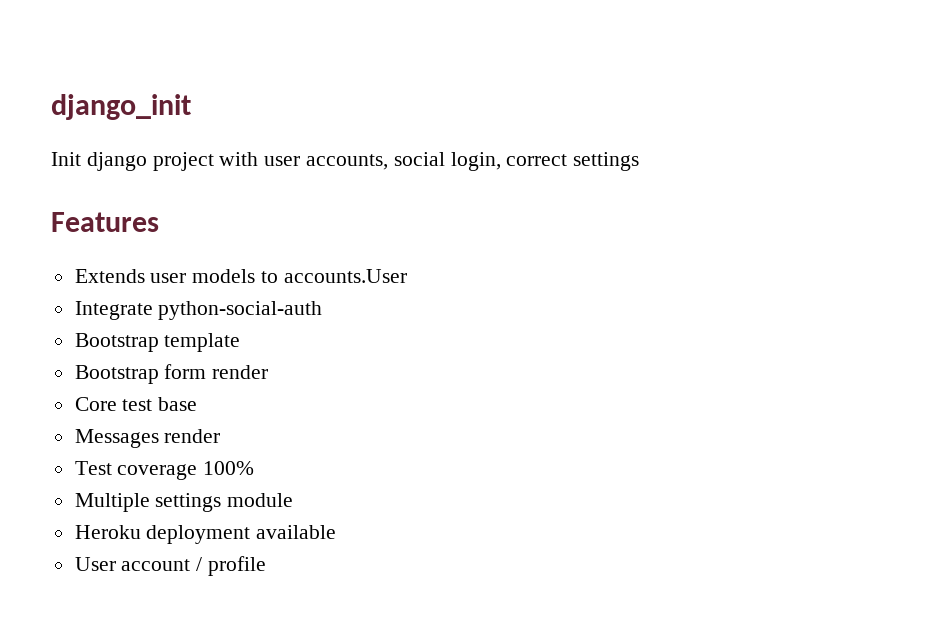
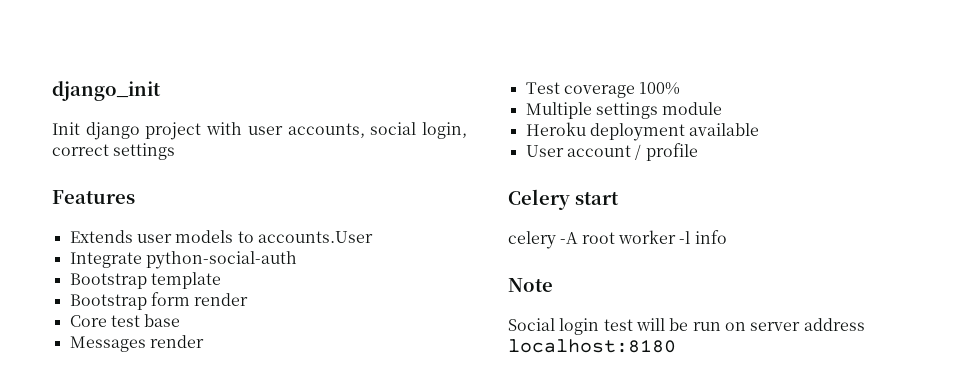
(267, 566) none -> [508,189,619,210] [508,230,727,249] [508,278,553,292] [508,318,865,335] [508,339,676,353] // Celery start // celery -A root worker -l info // Note // Social login test will be run on server address localhost:8180

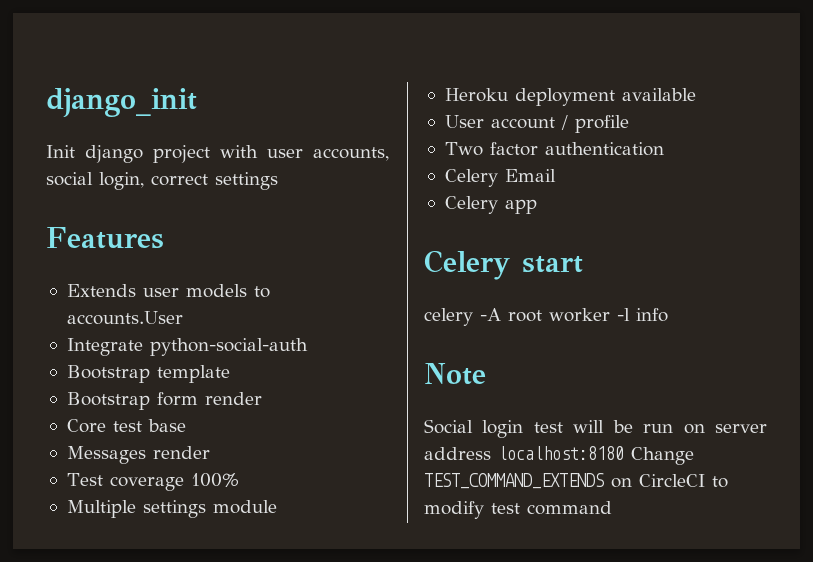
(698, 152) none -> [444,142,664,156] [444,169,556,187] [444,196,537,214] // Two factor authentication // Celery Email // Celery app
(676, 346) none -> [631,447,694,465] [424,473,728,489] [424,501,612,519] Change TEST_COMMAND_EXTENDS on CircleCI to modify test command

